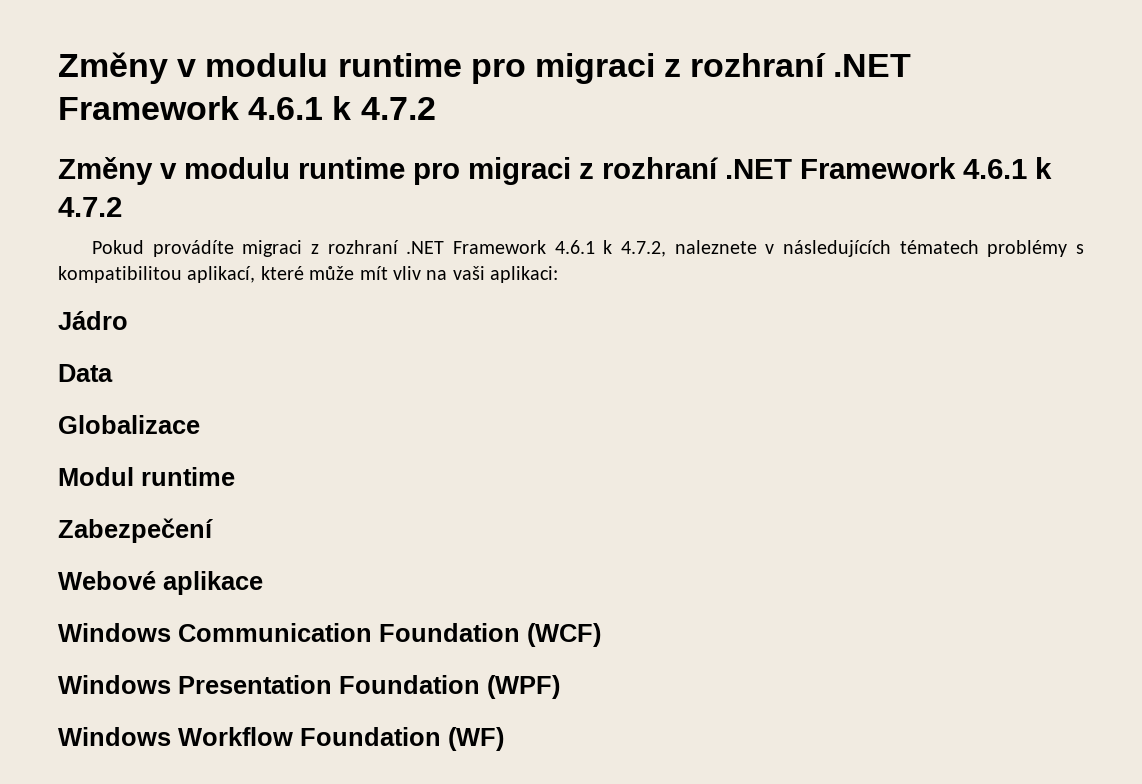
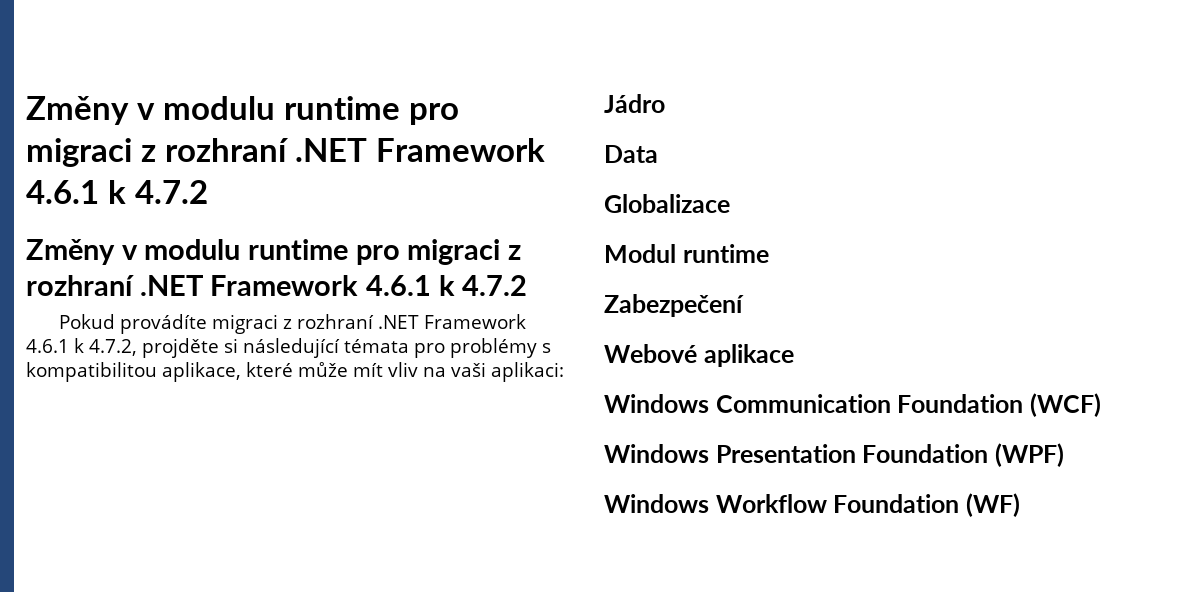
[674,240,979,257] naleznete v následujících tématech -> [142,338,445,358] projděte si následující témata pro
[187,266,256,283] aplikací, -> [162,362,241,382] aplikace,

